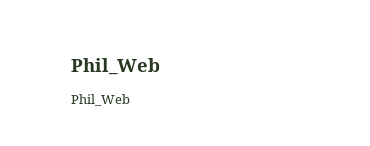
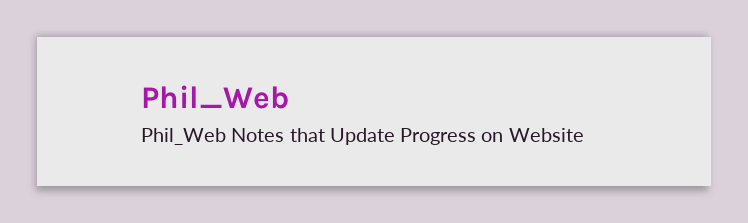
(130, 100) none -> [231,128,584,145] Notes that Update Progress on Website

